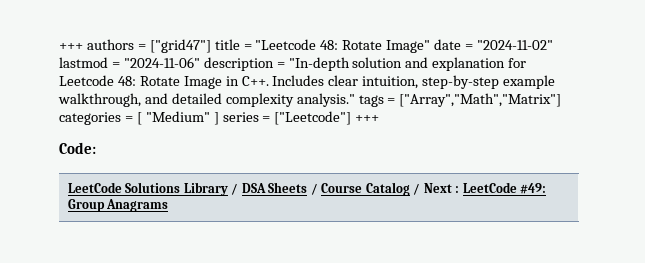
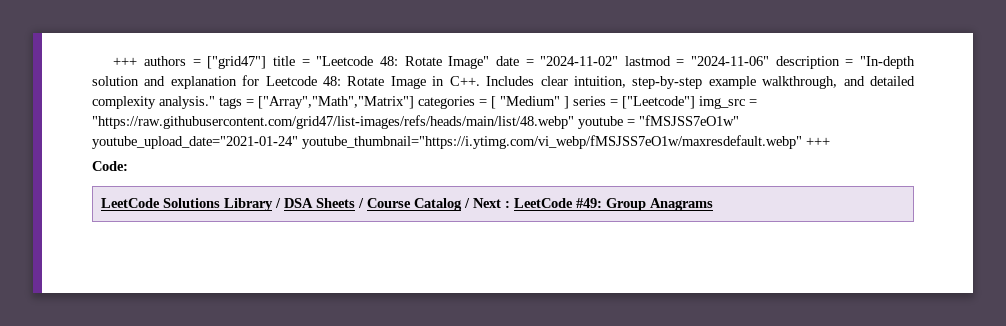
(352, 118) none -> [699,96,757,109] [92,115,739,129] [92,135,802,149] img_src = "https://raw.githubusercontent.com/grid47/list-images/refs/heads/main/list/48.webp" youtube = "fMSJSS7eO1w" youtube_upload_date="2021-01-24" youtube_thumbnail="https://i.ytimg.com/vi_webp/fMSJSS7eO1w/maxresdefault.webp"

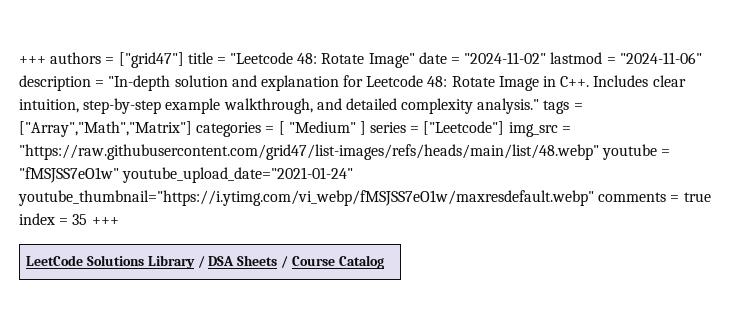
[806,137,830,146] [92,161,128,171] +++ // Code: -> [598,192,711,202] [19,213,119,225] comments = true index = 35 +++
[463,198,713,211] / Next : LeetCode #49: Group Anagrams -> (384, 262) none

